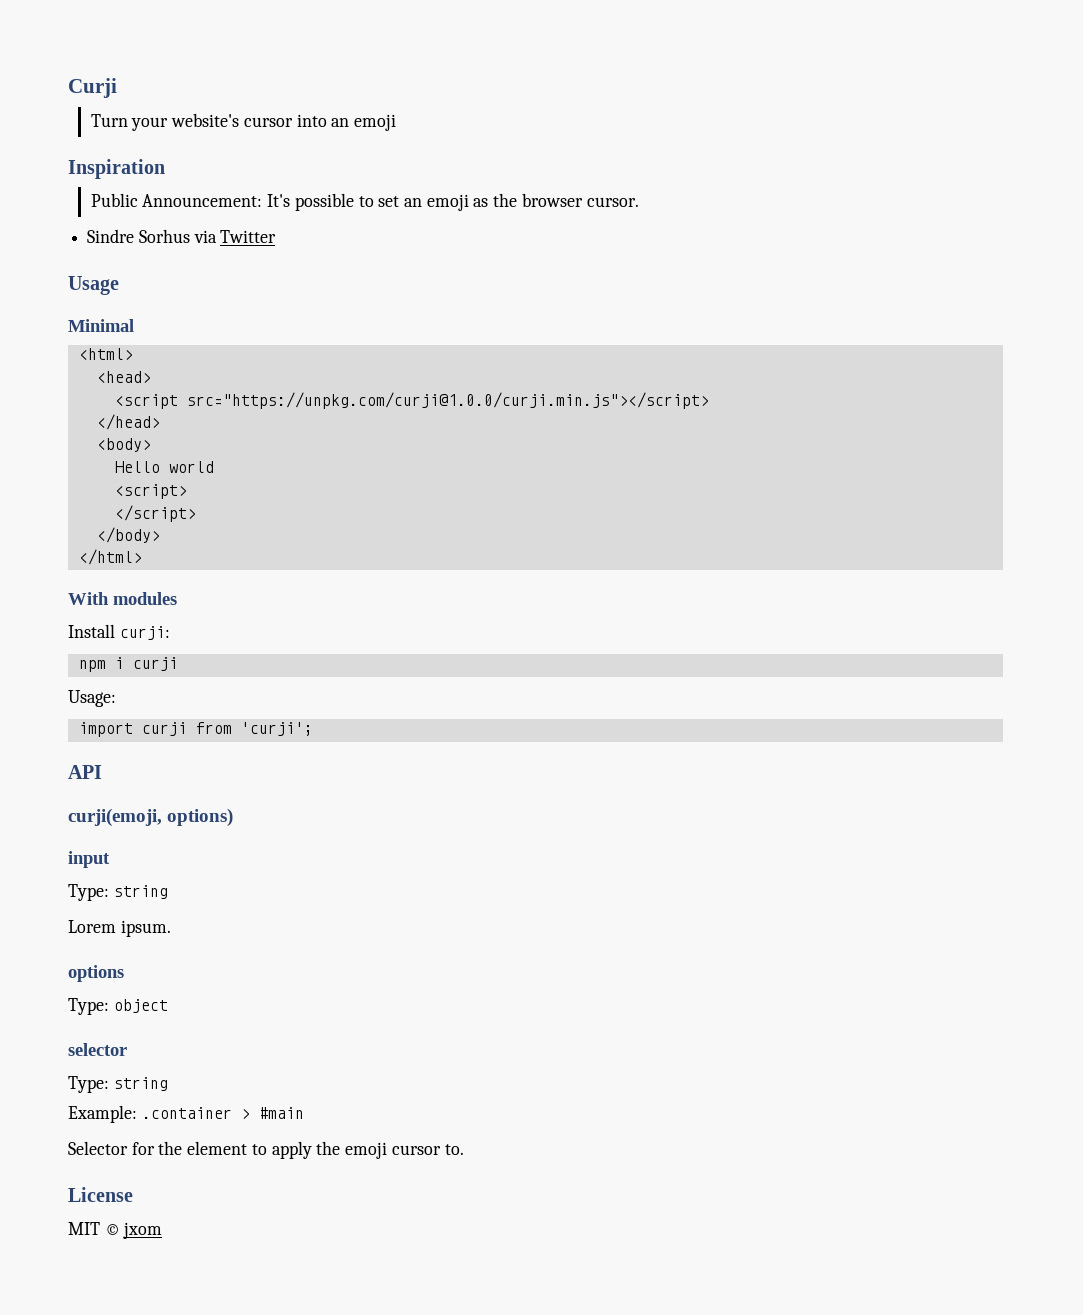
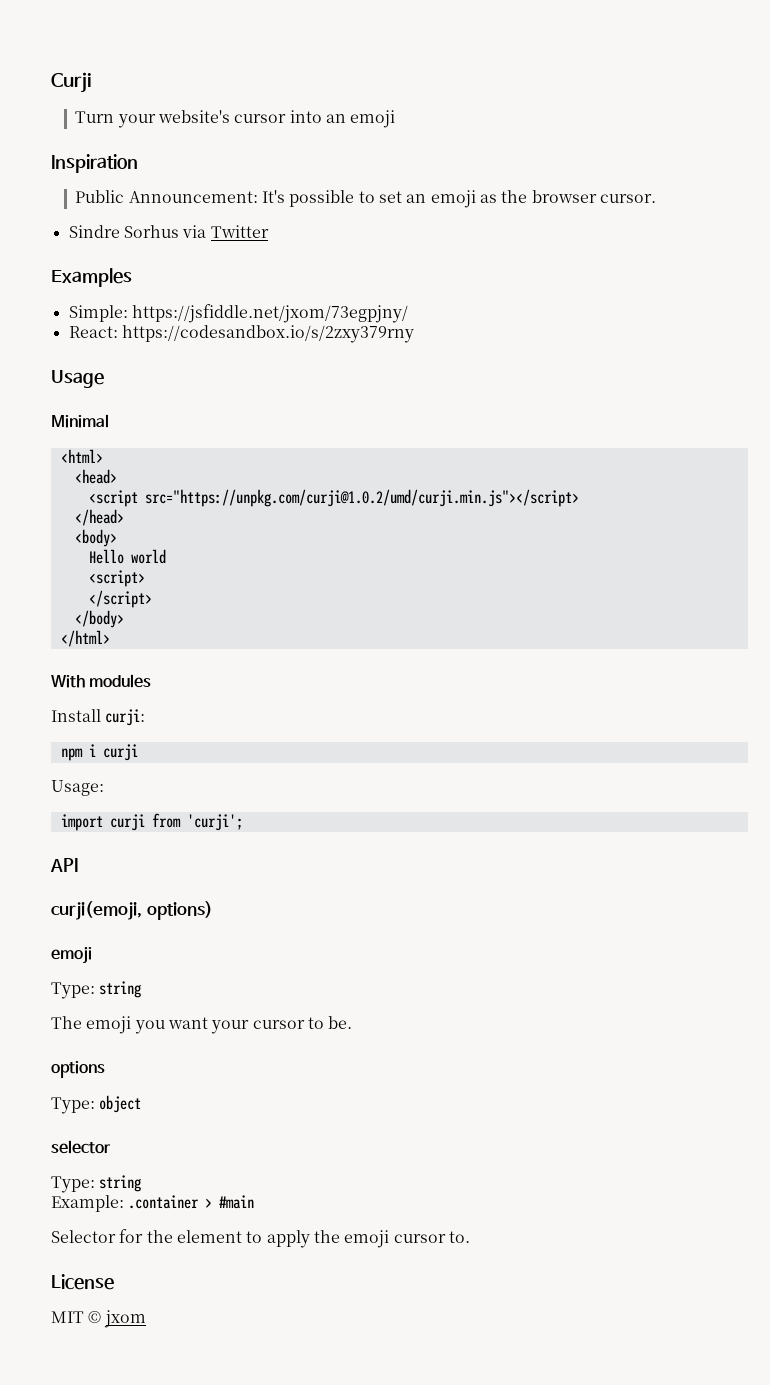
(277, 236) none -> [51,268,132,287] [68,304,408,323] [68,325,414,343] // Examples // Simple: https://jsfiddle.net/jxom/73egpjny/ // React: https://codesandbox.io/s/2zxy379rny
[186,392,709,409] src="https://unpkg.com/curji@1.0.0/curji.min.js"></script> -> [144,489,579,507] src="https://unpkg.com/curji@1.0.2/umd/curji.min.js"></script>
[68,851,110,868] [68,884,168,901] [68,920,171,937] input // Type: string // Lorem ipsum. -> [51,946,92,964] [51,981,142,999] [51,1016,353,1034] emoji // Type: string // The emoji you want your cursor to be.

